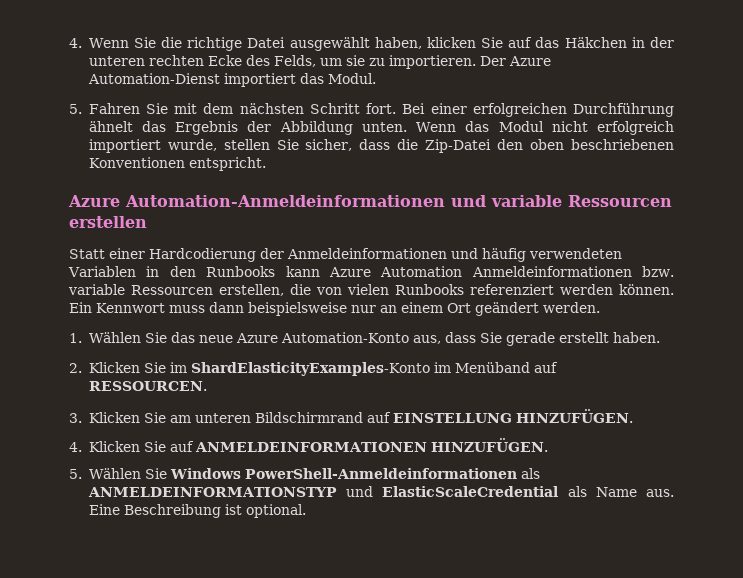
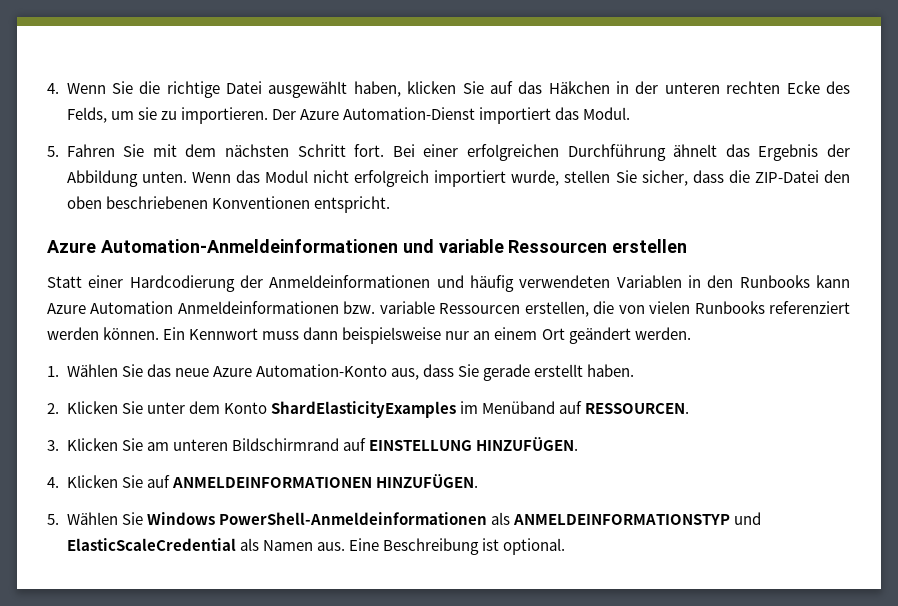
[425,139,492,153] Zip-Datei -> [754,170,819,183] ZIP-Datei
[169,362,430,376] im ShardElasticityExamples-Konto -> [146,401,456,418] unter dem Konto ShardElasticityExamples
[595,487,637,497] Name -> [262,540,313,551] Namen

